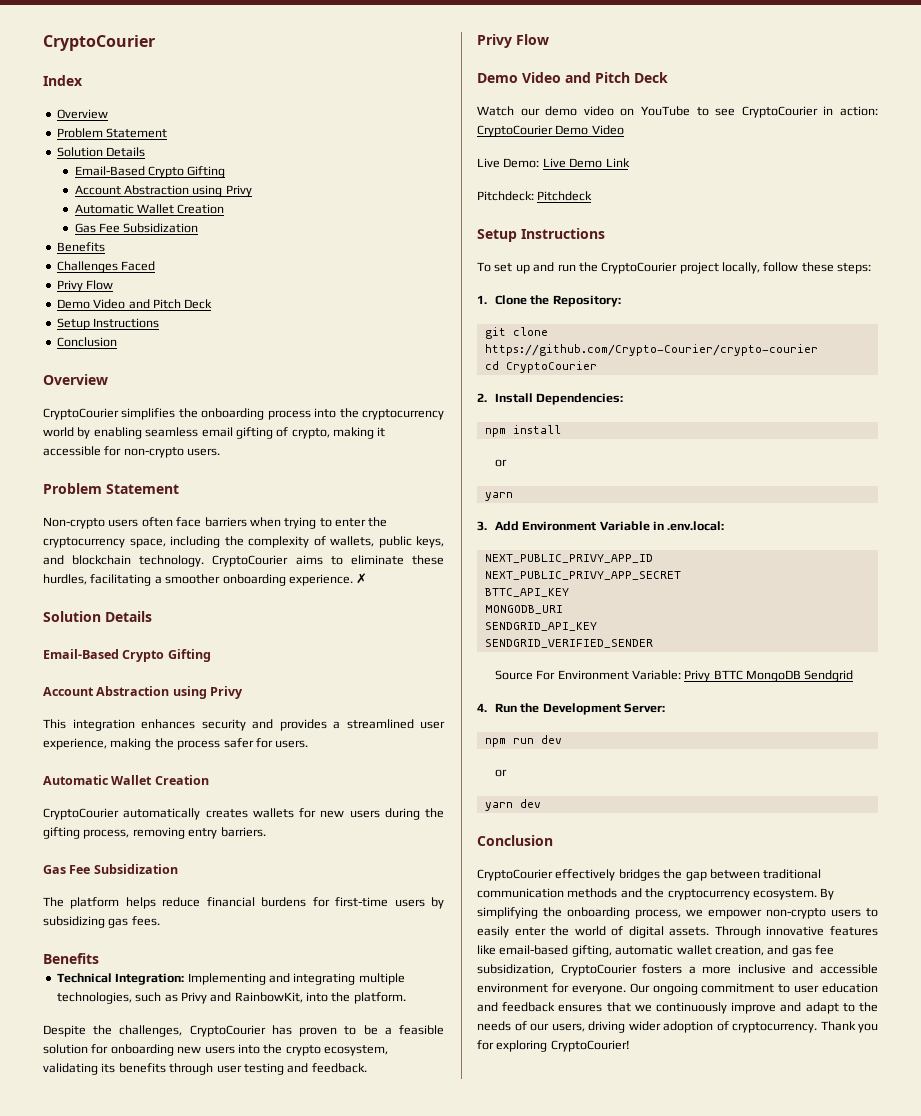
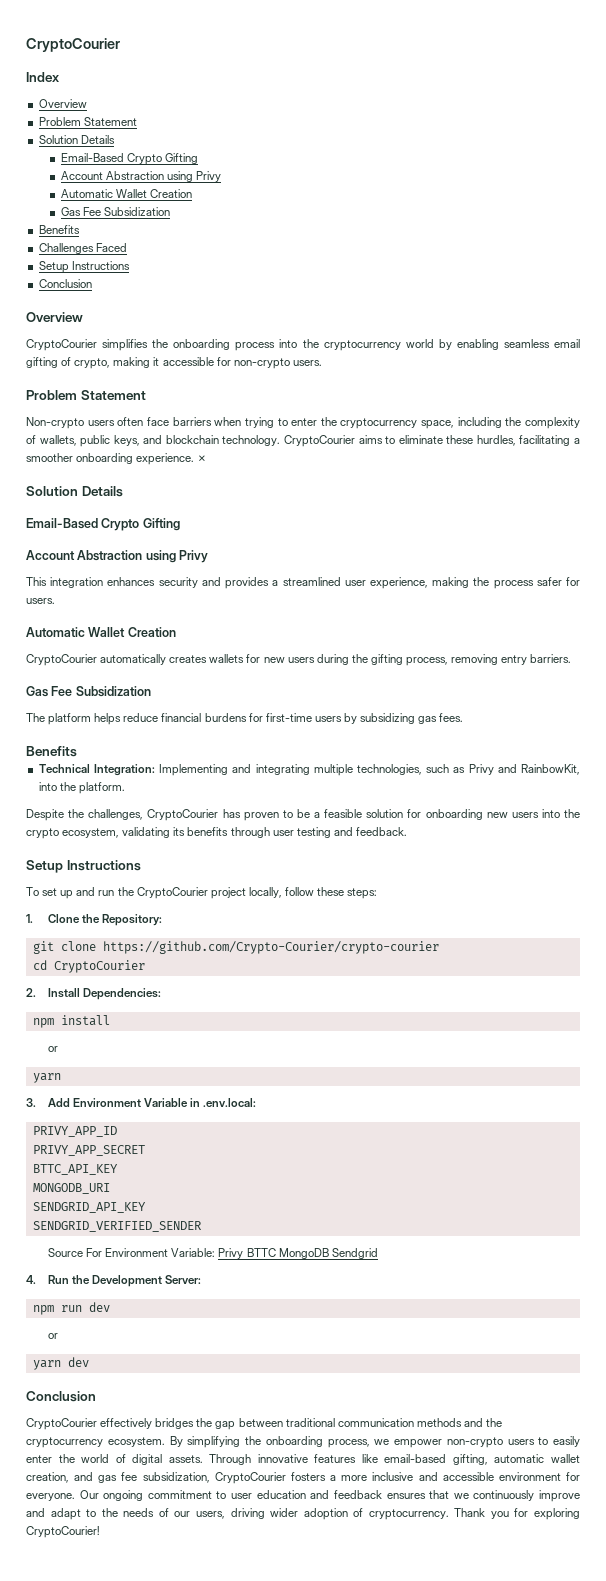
[56,280,114,292] [56,299,213,309] // Privy Flow // Demo Video and Pitch Deck -> (127, 247) none
[477,34,549,48] [477,72,668,83] [477,106,878,118] [477,125,624,137] [477,158,630,168] [477,191,593,201] // Privy Flow // Demo Video and Pitch Deck // Watch our demo video on YouTube to see CryptoCourier in action: CryptoCourier Demo Video // Live Demo: Live Demo Link // Pitchdeck: Pitchdeck -> (407, 831) none
[484,554,653,563] [484,571,681,580] NEXT_PUBLIC_PRIVY_APP_ID // NEXT_PUBLIC_PRIVY_APP_SECRET -> [32,1126,117,1137] [32,1145,145,1156] PRIVY_APP_ID // PRIVY_APP_SECRET

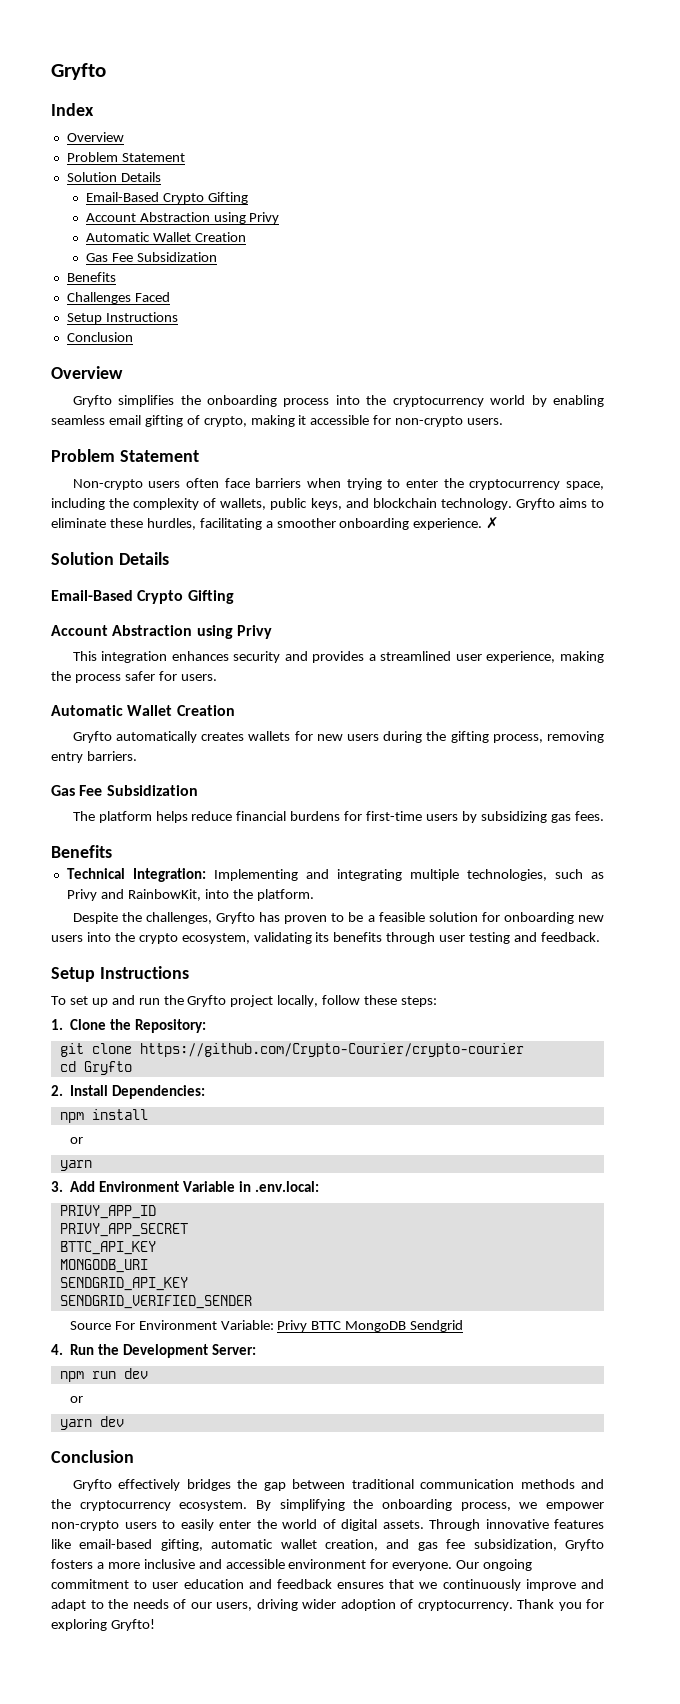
[26,38,120,52] CryptoCourier -> [51,63,106,80] Gryfto
[26,339,97,351] CryptoCourier -> [72,395,112,407] Gryfto
[284,435,355,447] CryptoCourier -> [515,498,555,510] Gryfto
[26,654,97,666] CryptoCourier -> [72,731,112,743] Gryfto
[147,809,219,821] CryptoCourier -> [215,912,255,924] Gryfto
[136,887,208,899] CryptoCourier -> [187,995,227,1007] Gryfto
[53,960,145,973] CryptoCourier -> [83,1061,132,1075] Gryfto
[26,1418,97,1430] CryptoCourier -> [72,1479,112,1491] Gryfto
[214,1472,286,1484] CryptoCourier -> [564,1539,604,1551] Gryfto
[26,1526,100,1538] CryptoCourier! -> [110,1619,155,1631] Gryfto!

